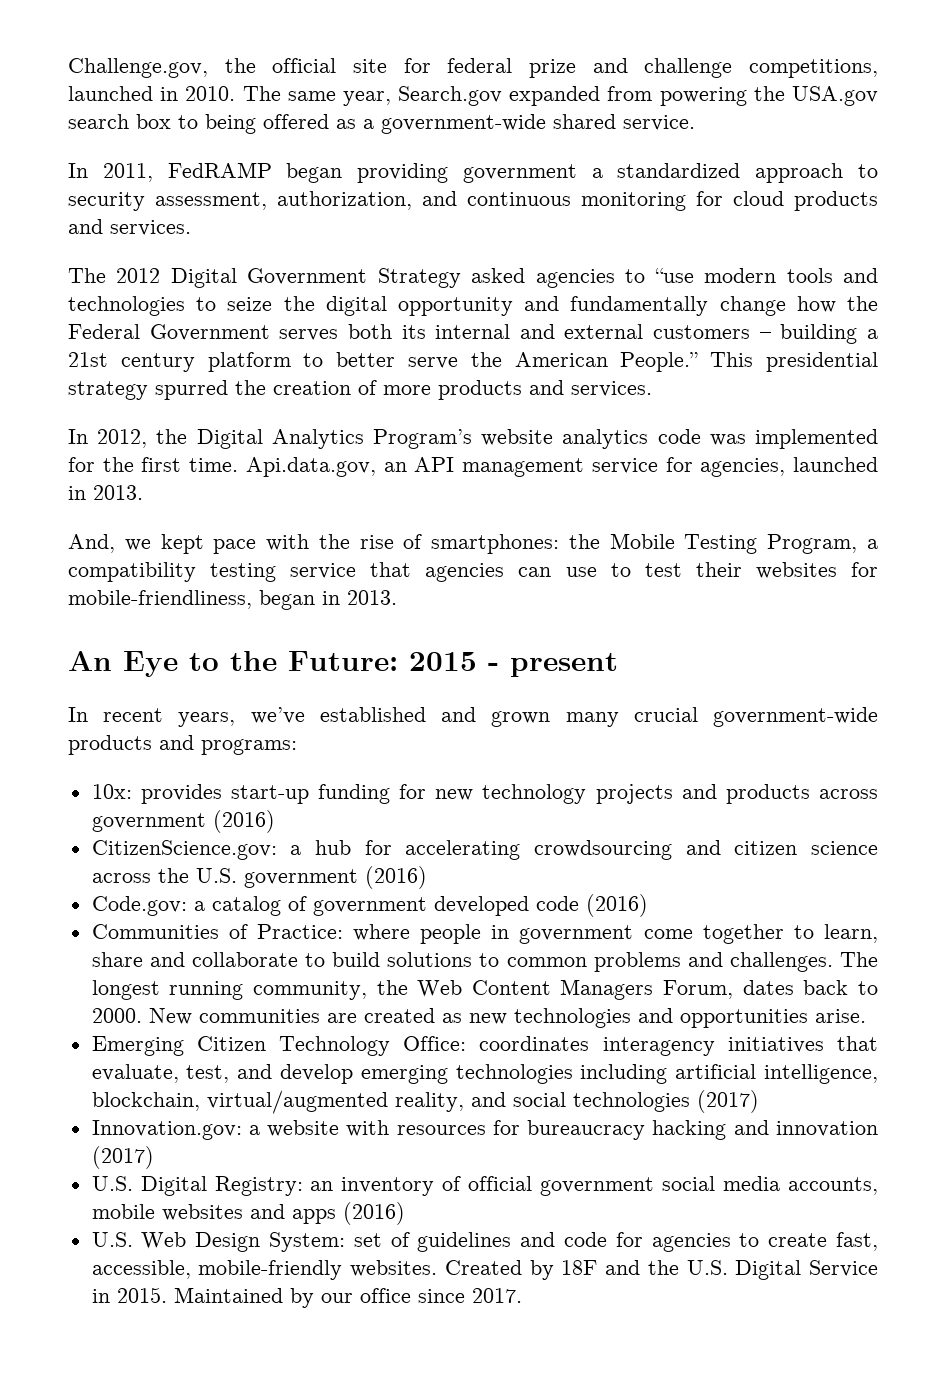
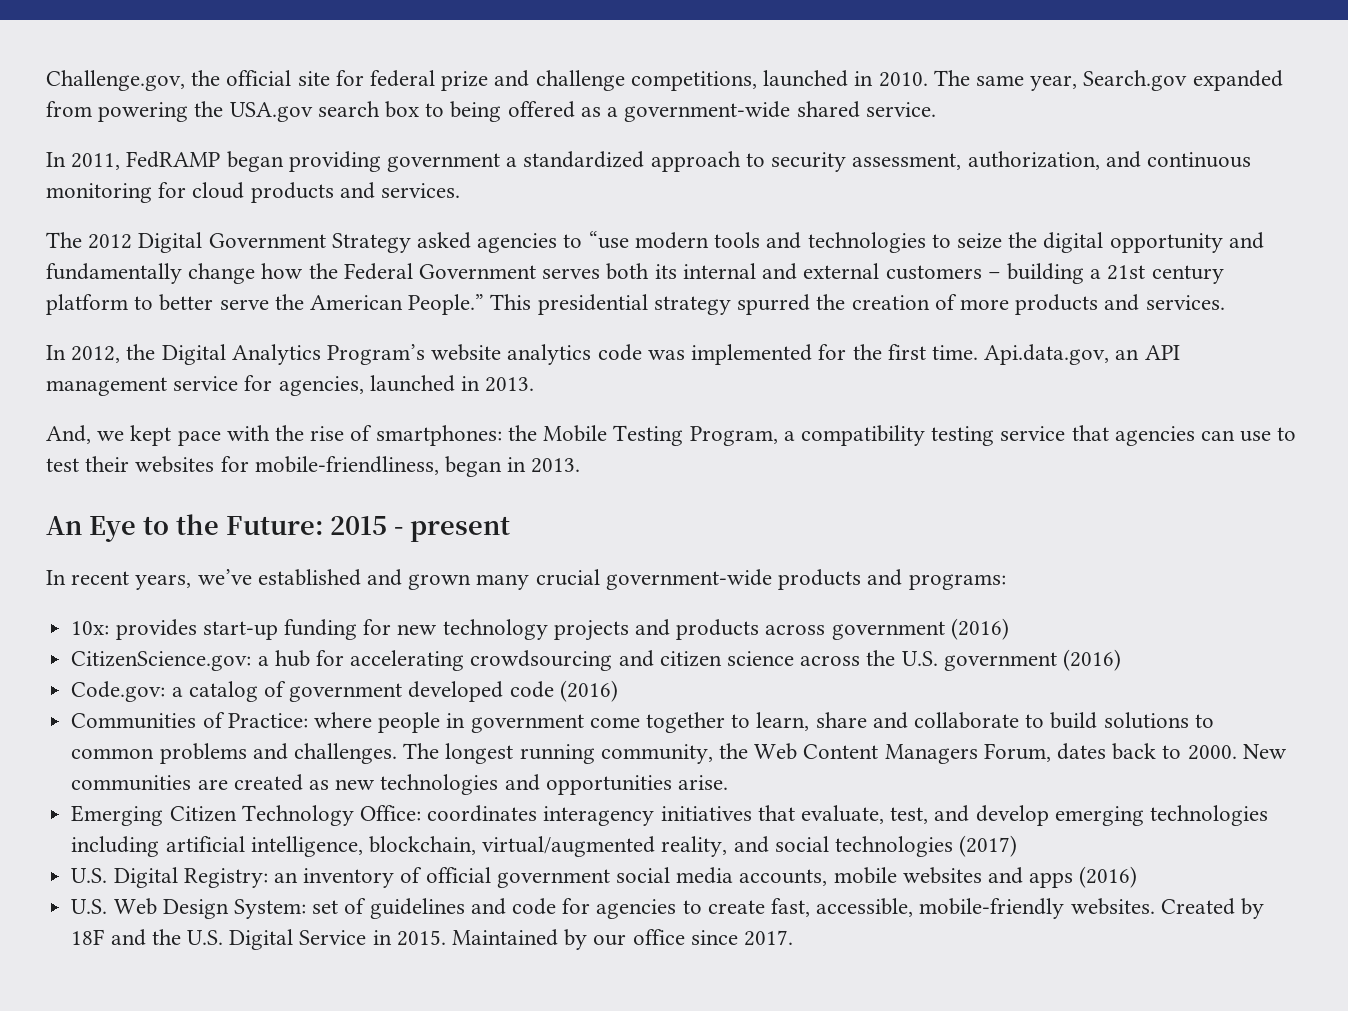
[91,1120,878,1140] [91,1146,154,1169] // Innovation.gov: a website with resources for bureaucracy hacking and innovation (2017) -> (1018, 846) none

